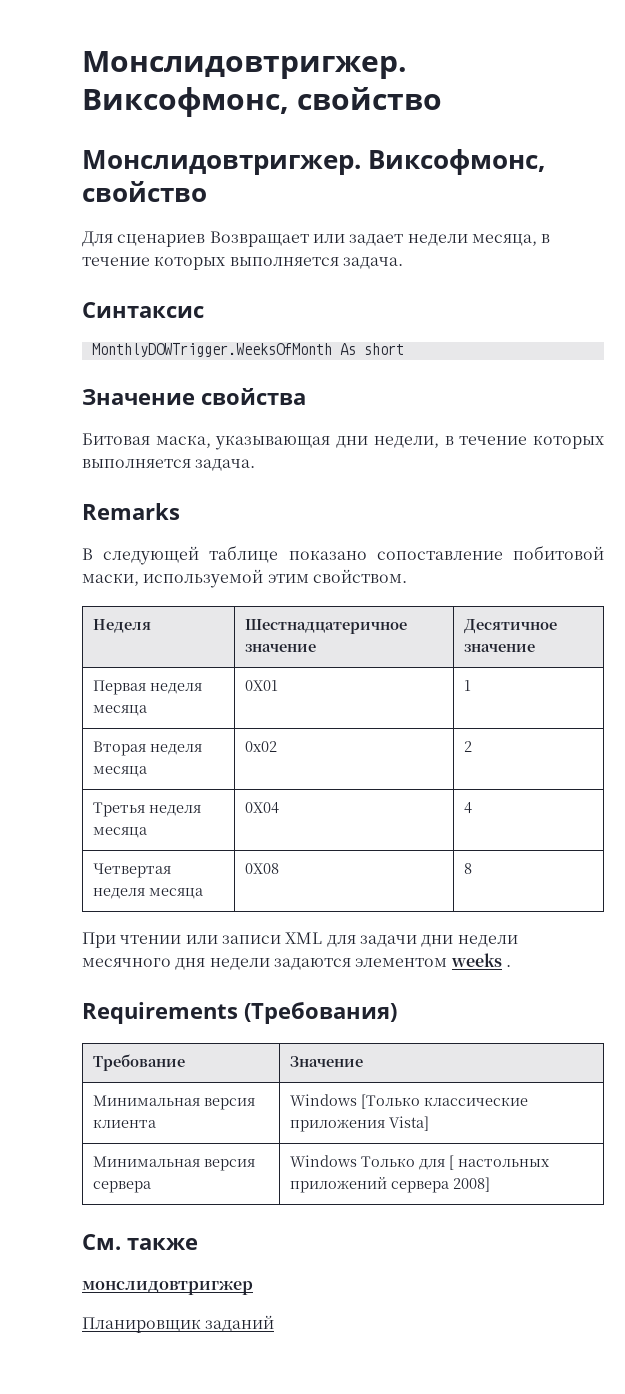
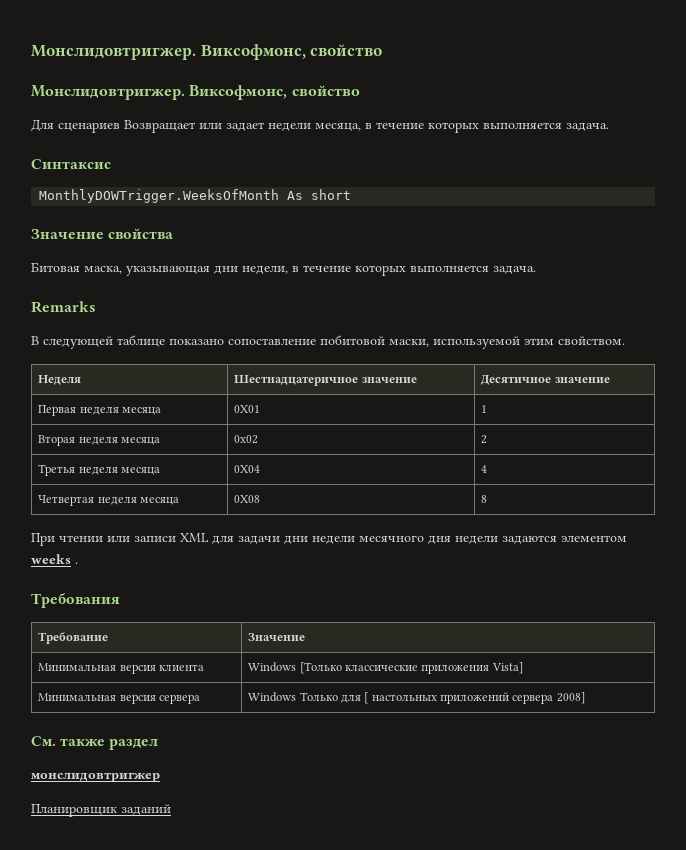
[82,1002,397,1024] Requirements (Требования) -> [31,593,120,608] Требования
(198, 1244) none -> [109,739,159,750] раздел

